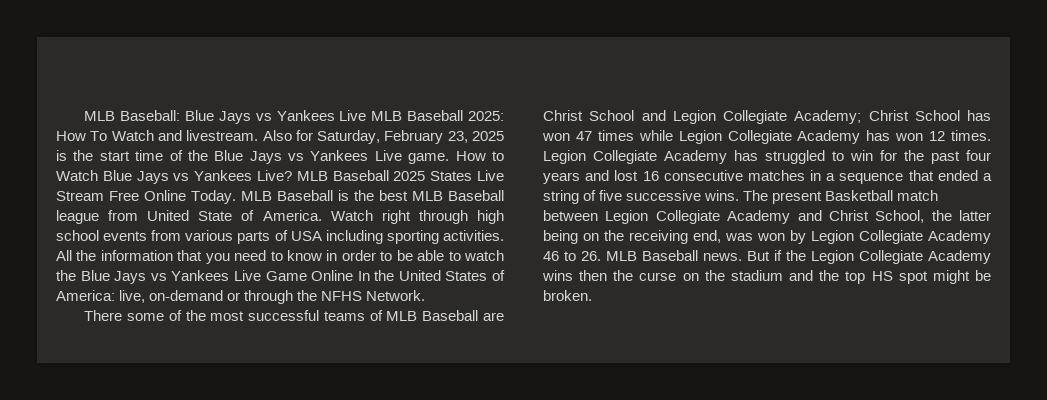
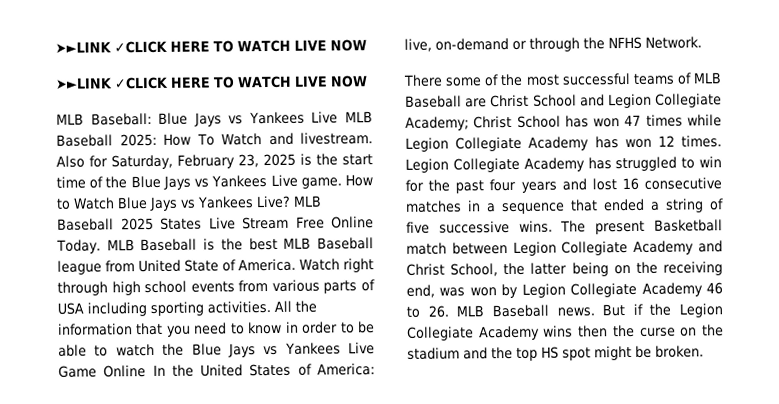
(84, 116) none -> [55,39,367,54] [55,75,368,90] ➤►LINK ✓CLICK HERE TO WATCH LIVE NOW // ➤►LINK ✓CLICK HERE TO WATCH LIVE NOW //

